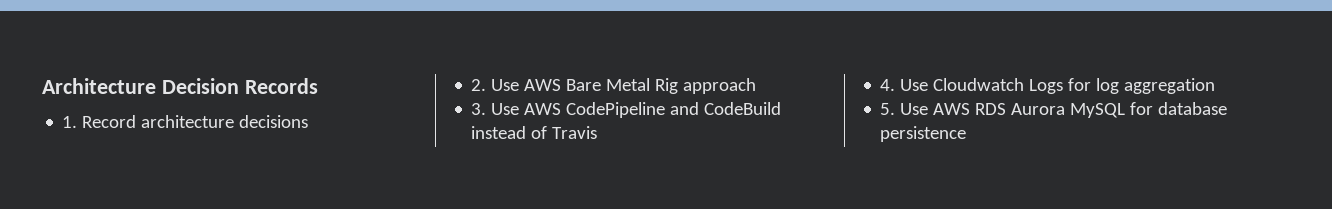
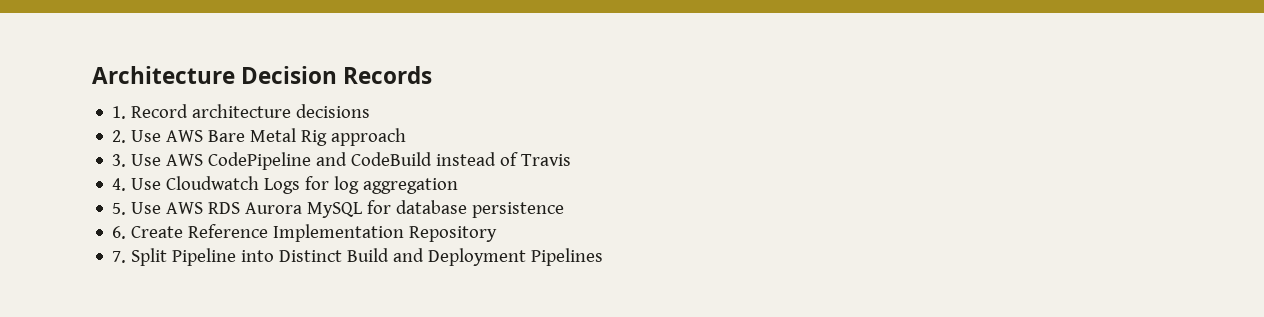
(967, 134) none -> [112,224,498,242] [112,248,604,266] // 6. Create Reference Implementation Repository // 7. Split Pipeline into Distinct Build and Deployment Pipelines

